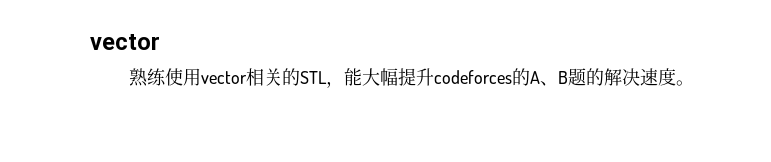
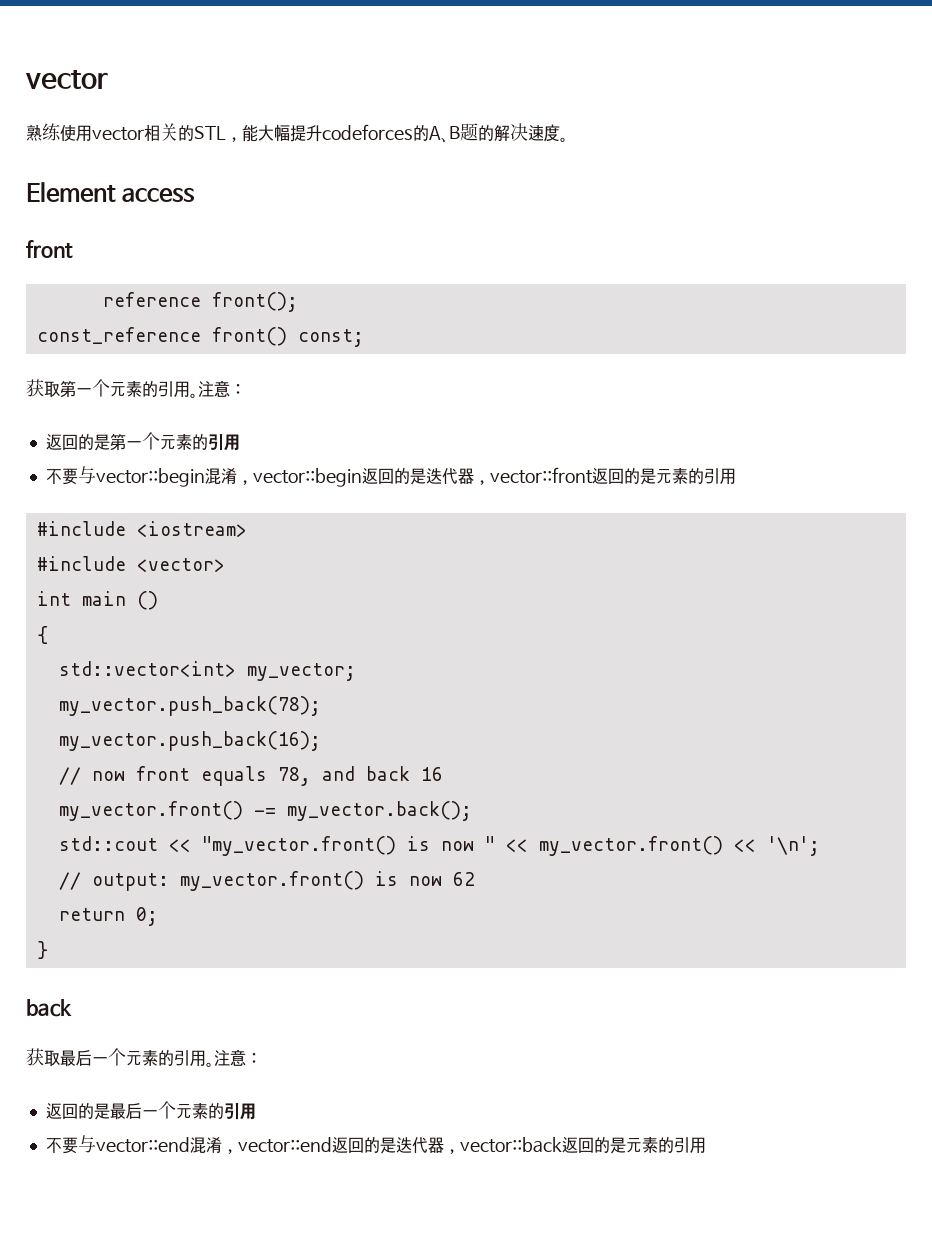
(694, 83) none -> [26,182,196,203] [26,240,73,258] [102,292,298,312] [36,327,364,347] [26,379,246,398] [45,432,240,451] [45,466,736,487] [36,521,247,537] [36,556,225,572] [36,591,158,610] [36,626,48,644] [58,661,356,681] [58,696,321,716] [58,731,321,751] [58,766,443,786] [58,801,472,821] [58,836,820,856] [58,871,475,891] [58,907,158,926] [36,941,48,959] [26,999,72,1017] [26,1048,262,1067] [45,1101,256,1120] [45,1135,706,1154] // Element access // front // reference front(); // const_reference front() const; // 获取第一个元素的引用。注意： // 返回的是第一个元素的引用 // 不要与vector::begin混淆，vector::begin返回的是迭代器，vector::front返回的是元素的引用 // #include <iostream> // #include <vector> // int main () // { // std::vector<int> my_vector; // my_vector.push_back(78); // my_vector.push_back(16); // // now front equals 78, and back 16 // my_vector.front() -= my_vector.back(); // std::cout << "my_vector.front() is now " << my_vector.front() << '\n'; // // output: my_vector.front() is now 62 // return 0; // } // back // 获取最后一个元素的引用。注意： // 返回的是最后一个元素的引用 // 不要与vector::end混淆，vector::end返回的是迭代器，vector::back返回的是元素的引用

